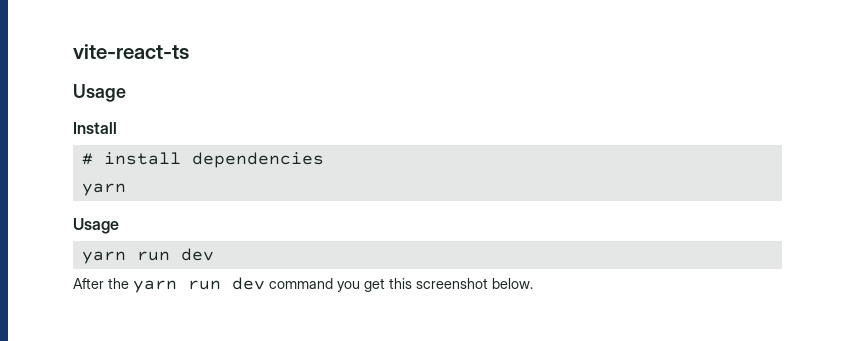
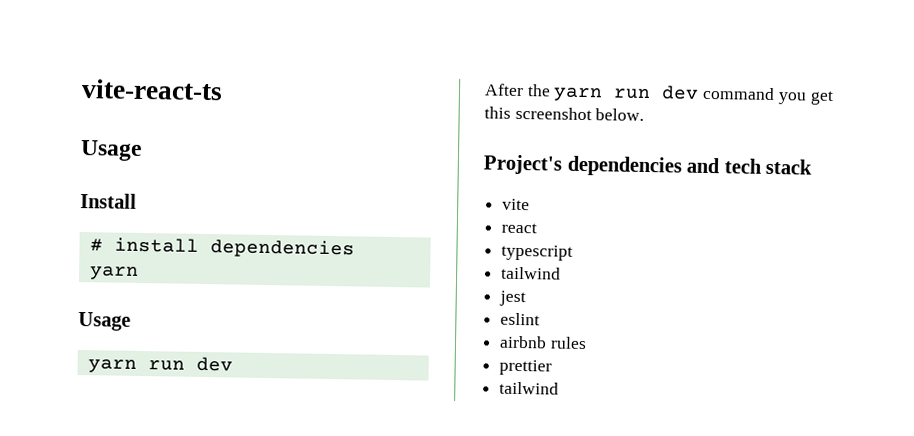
(533, 283) none -> [483,154,813,177] [502,198,531,211] [501,222,538,234] [501,244,574,261] [501,266,562,280] [499,290,527,307] [500,312,541,326] [499,335,587,350] [499,359,553,376] [499,381,560,395] // Project's dependencies and tech stack // vite // react // typescript // tailwind // jest // eslint // airbnb rules // prettier // tailwind

